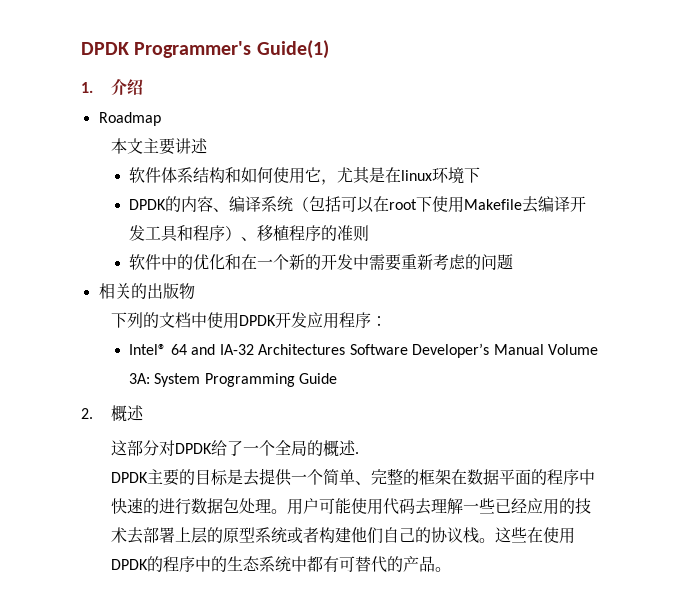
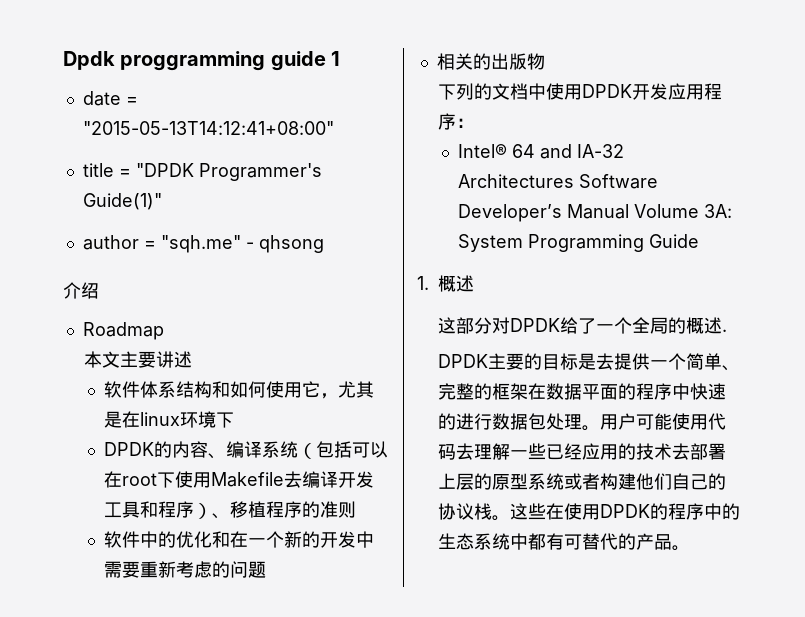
[81,40,329,59] [81,82,93,93] DPDK Programmer's Guide(1) // 1. -> [63,51,341,71] [82,91,138,106] [82,121,334,135] [82,163,322,181] [82,193,162,210] [82,235,324,253] Dpdk proggramming guide 1 // date = "2015-05-13T14:12:41+08:00" // title = "DPDK Programmer's Guide(1)" // author = "sqh.me" - qhsong //
[81,408,93,419] 2. -> [417,276,429,290] 1.

